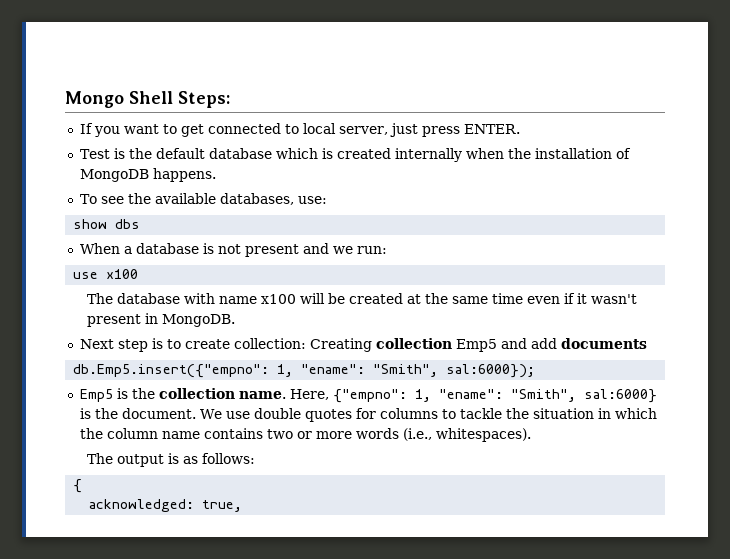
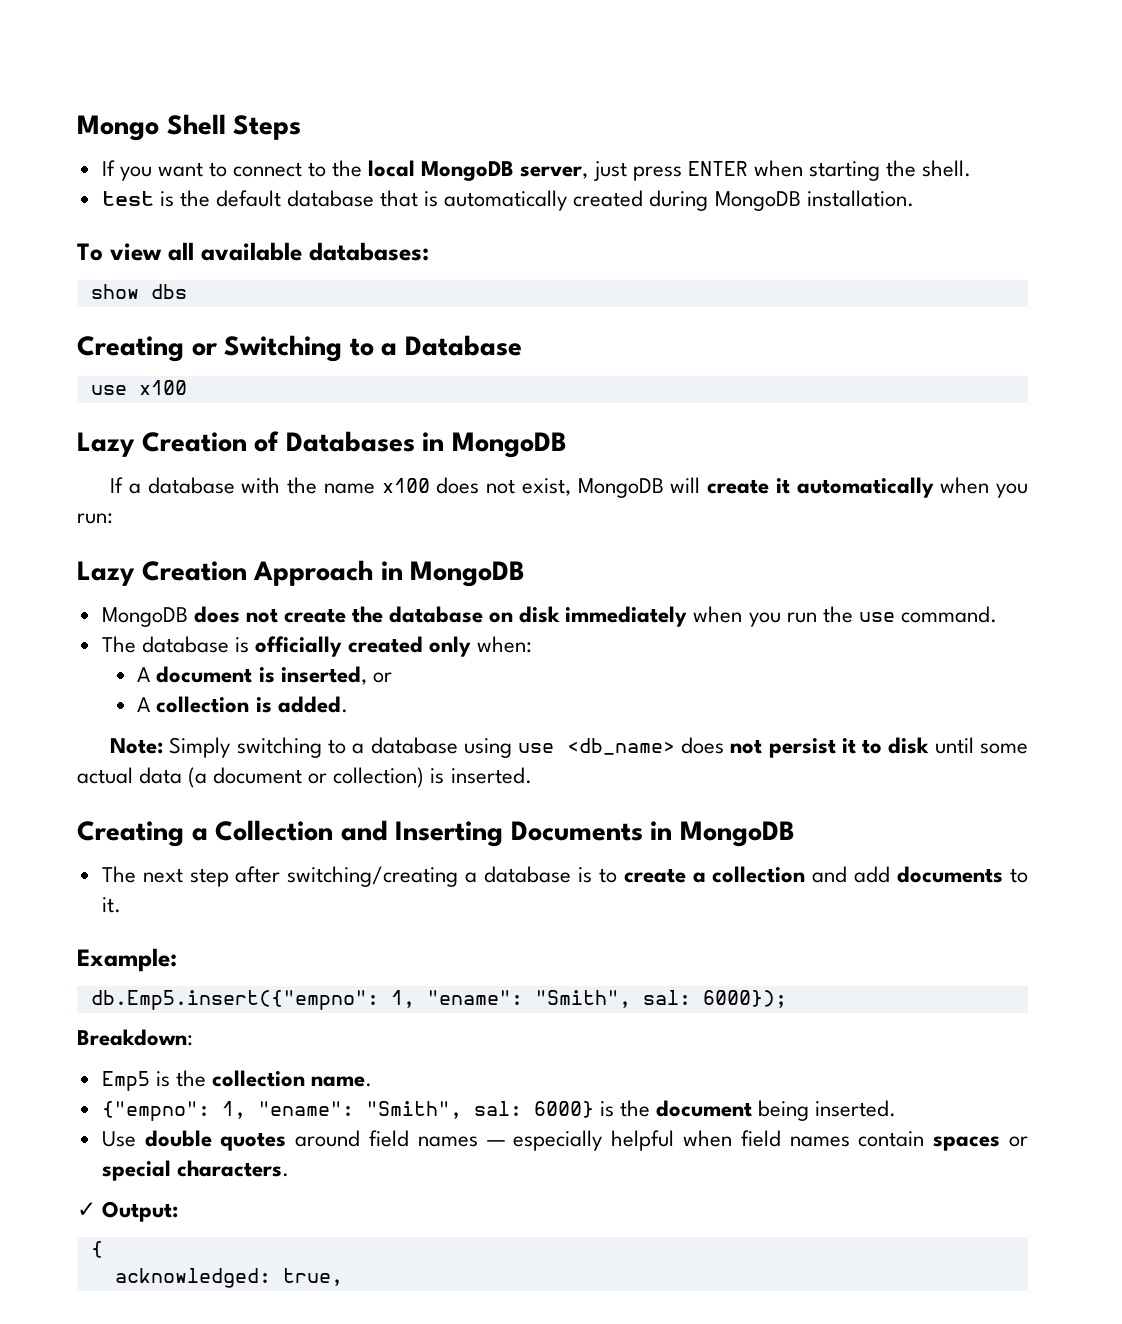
[178,91,230,108] Steps: -> [233,115,302,140] Steps
[180,123,520,137] [79,148,631,162] [79,168,216,182] [79,193,327,205] [73,219,141,229] [79,243,387,257] [73,269,139,279] [87,293,638,304] [87,313,236,327] [79,338,497,352] get connected to local server, just press ENTER. // Test is the default database which is created internally when the installation of MongoDB happens. // To see the available databases, use: // show dbs // When a database is not present and we run: // use x100 // The database with name x100 will be created at the same time even if it wasn't present in MongoDB. // Next step is to create collection: Creating collection Emp5 -> [233,160,971,181] [101,190,914,211] [77,242,429,261] [90,284,187,299] [77,335,522,362] [90,380,187,395] [77,431,567,458] [110,477,1028,498] [77,513,113,524] [77,560,526,587] [101,606,997,627] [101,636,533,657] [137,666,392,685] [137,696,348,713] [110,737,1028,758] [77,767,532,788] [77,820,795,847] [101,866,806,887] connect to the local MongoDB server, just press ENTER when starting the shell. // test is the default database that is automatically created during MongoDB installation. // To view all available databases: // show dbs // Creating or Switching to a Database // use x100 // Lazy Creation of Databases in MongoDB // If a database with the name x100 does not exist, MongoDB will create it automatically when you run: // Lazy Creation Approach in MongoDB // MongoDB does not create the database on disk immediately when you run the use command. // The database is officially created only when: // A document is inserted, or // A collection is added. // Note: Simply switching to a database using use <db_name> does not persist it to disk until some actual data (a document or collection) is inserted. // Creating a Collection and Inserting Documents in MongoDB // The next step after switching/creating a database is to create a collection
(647, 343) none -> [1009,868,1028,883] [101,897,121,913] [77,948,177,972] to it. // Example:
[446,364,536,378] sal:6000}); -> [642,990,787,1008] [77,1029,193,1046] sal: 6000}); // Breakdown:
[289,389,329,400] Here, -> (373, 1081) //
[583,389,657,403] [79,408,657,422] [79,428,531,442] [87,453,256,467] sal:6000} is the document. We use double quotes for columns to tackle the situation in which the column name contains two or more words (i.e., whitespaces). // The output is as follows: -> [473,1100,897,1121] [101,1130,1028,1151] [101,1160,289,1181] [77,1201,179,1222] sal: 6000} is the document being inserted. // Use double quotes around field names — especially helpful when field names contain spaces or special characters. // ✓ Output:

